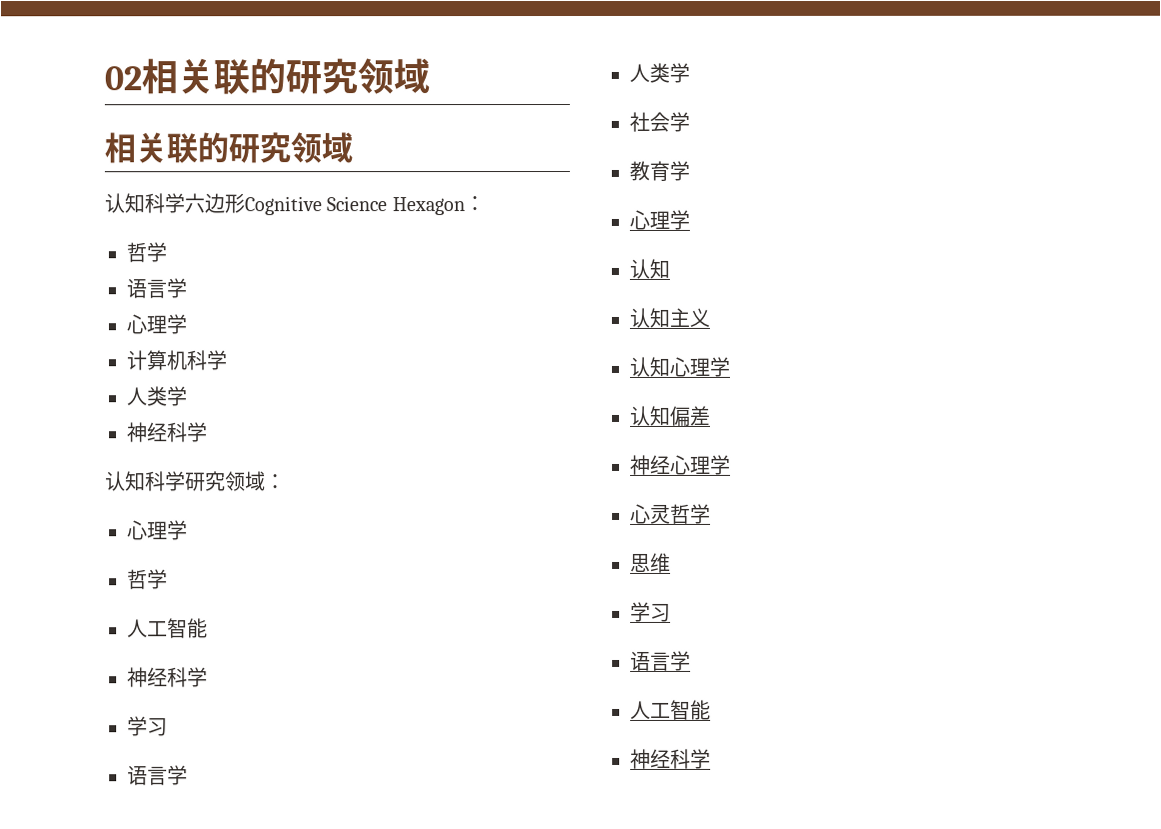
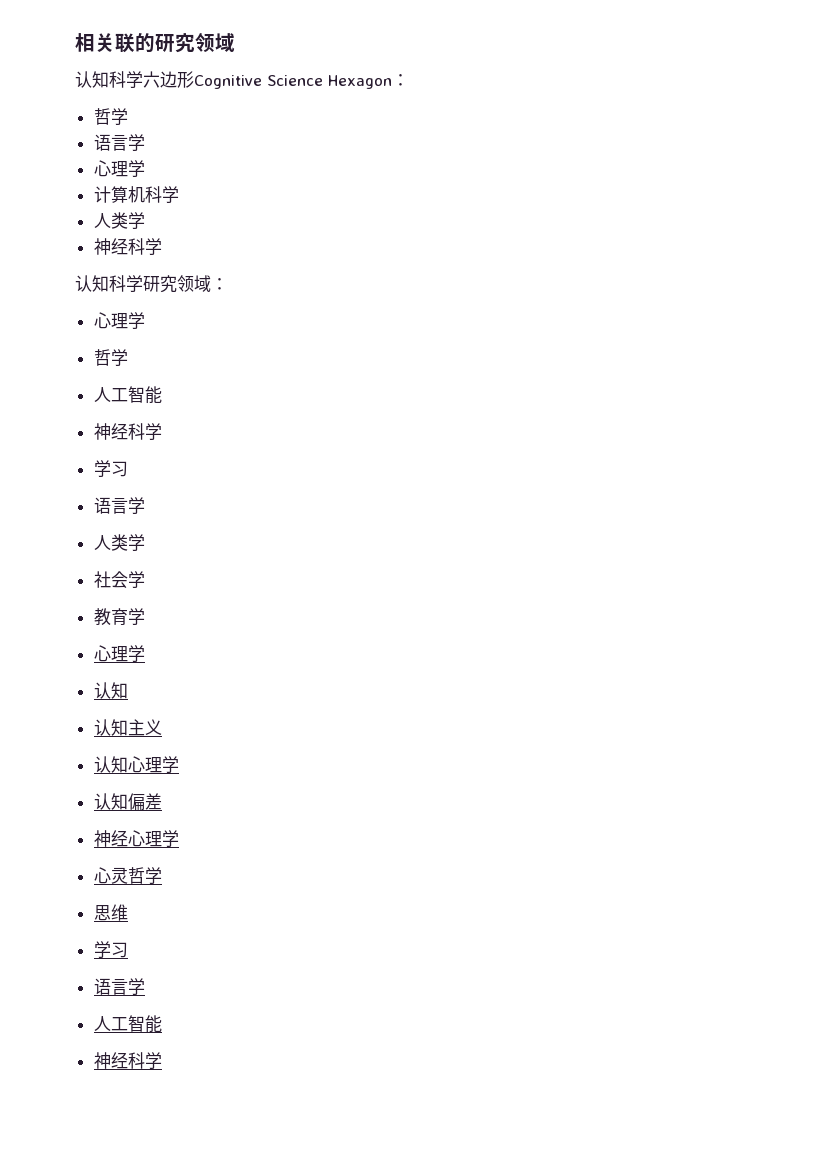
[104,58,430,95] 02相关联的研究领域 // -> (75, 42) none

